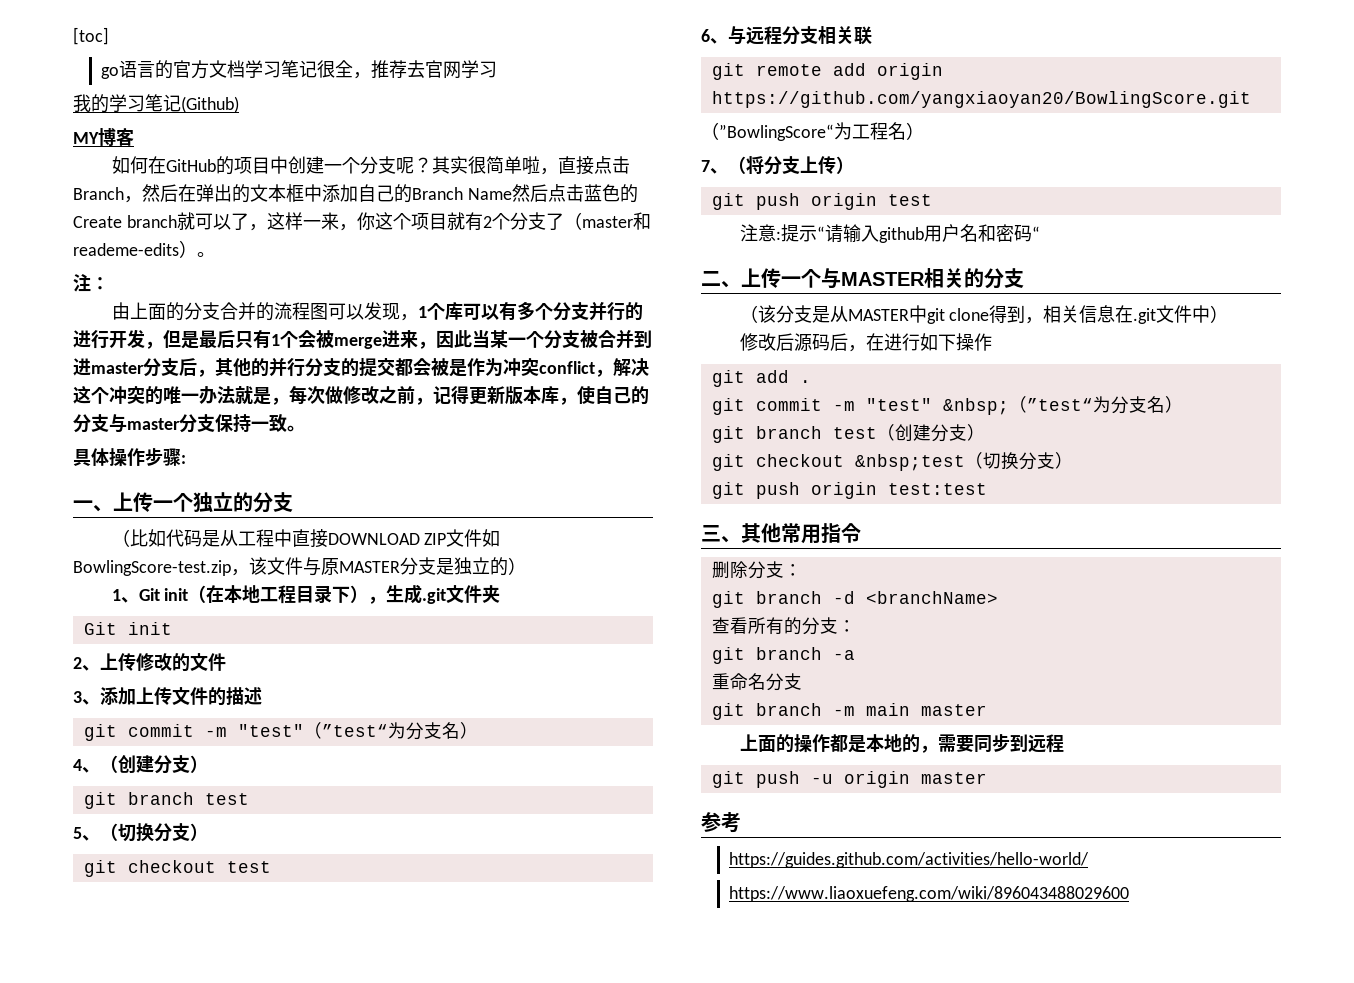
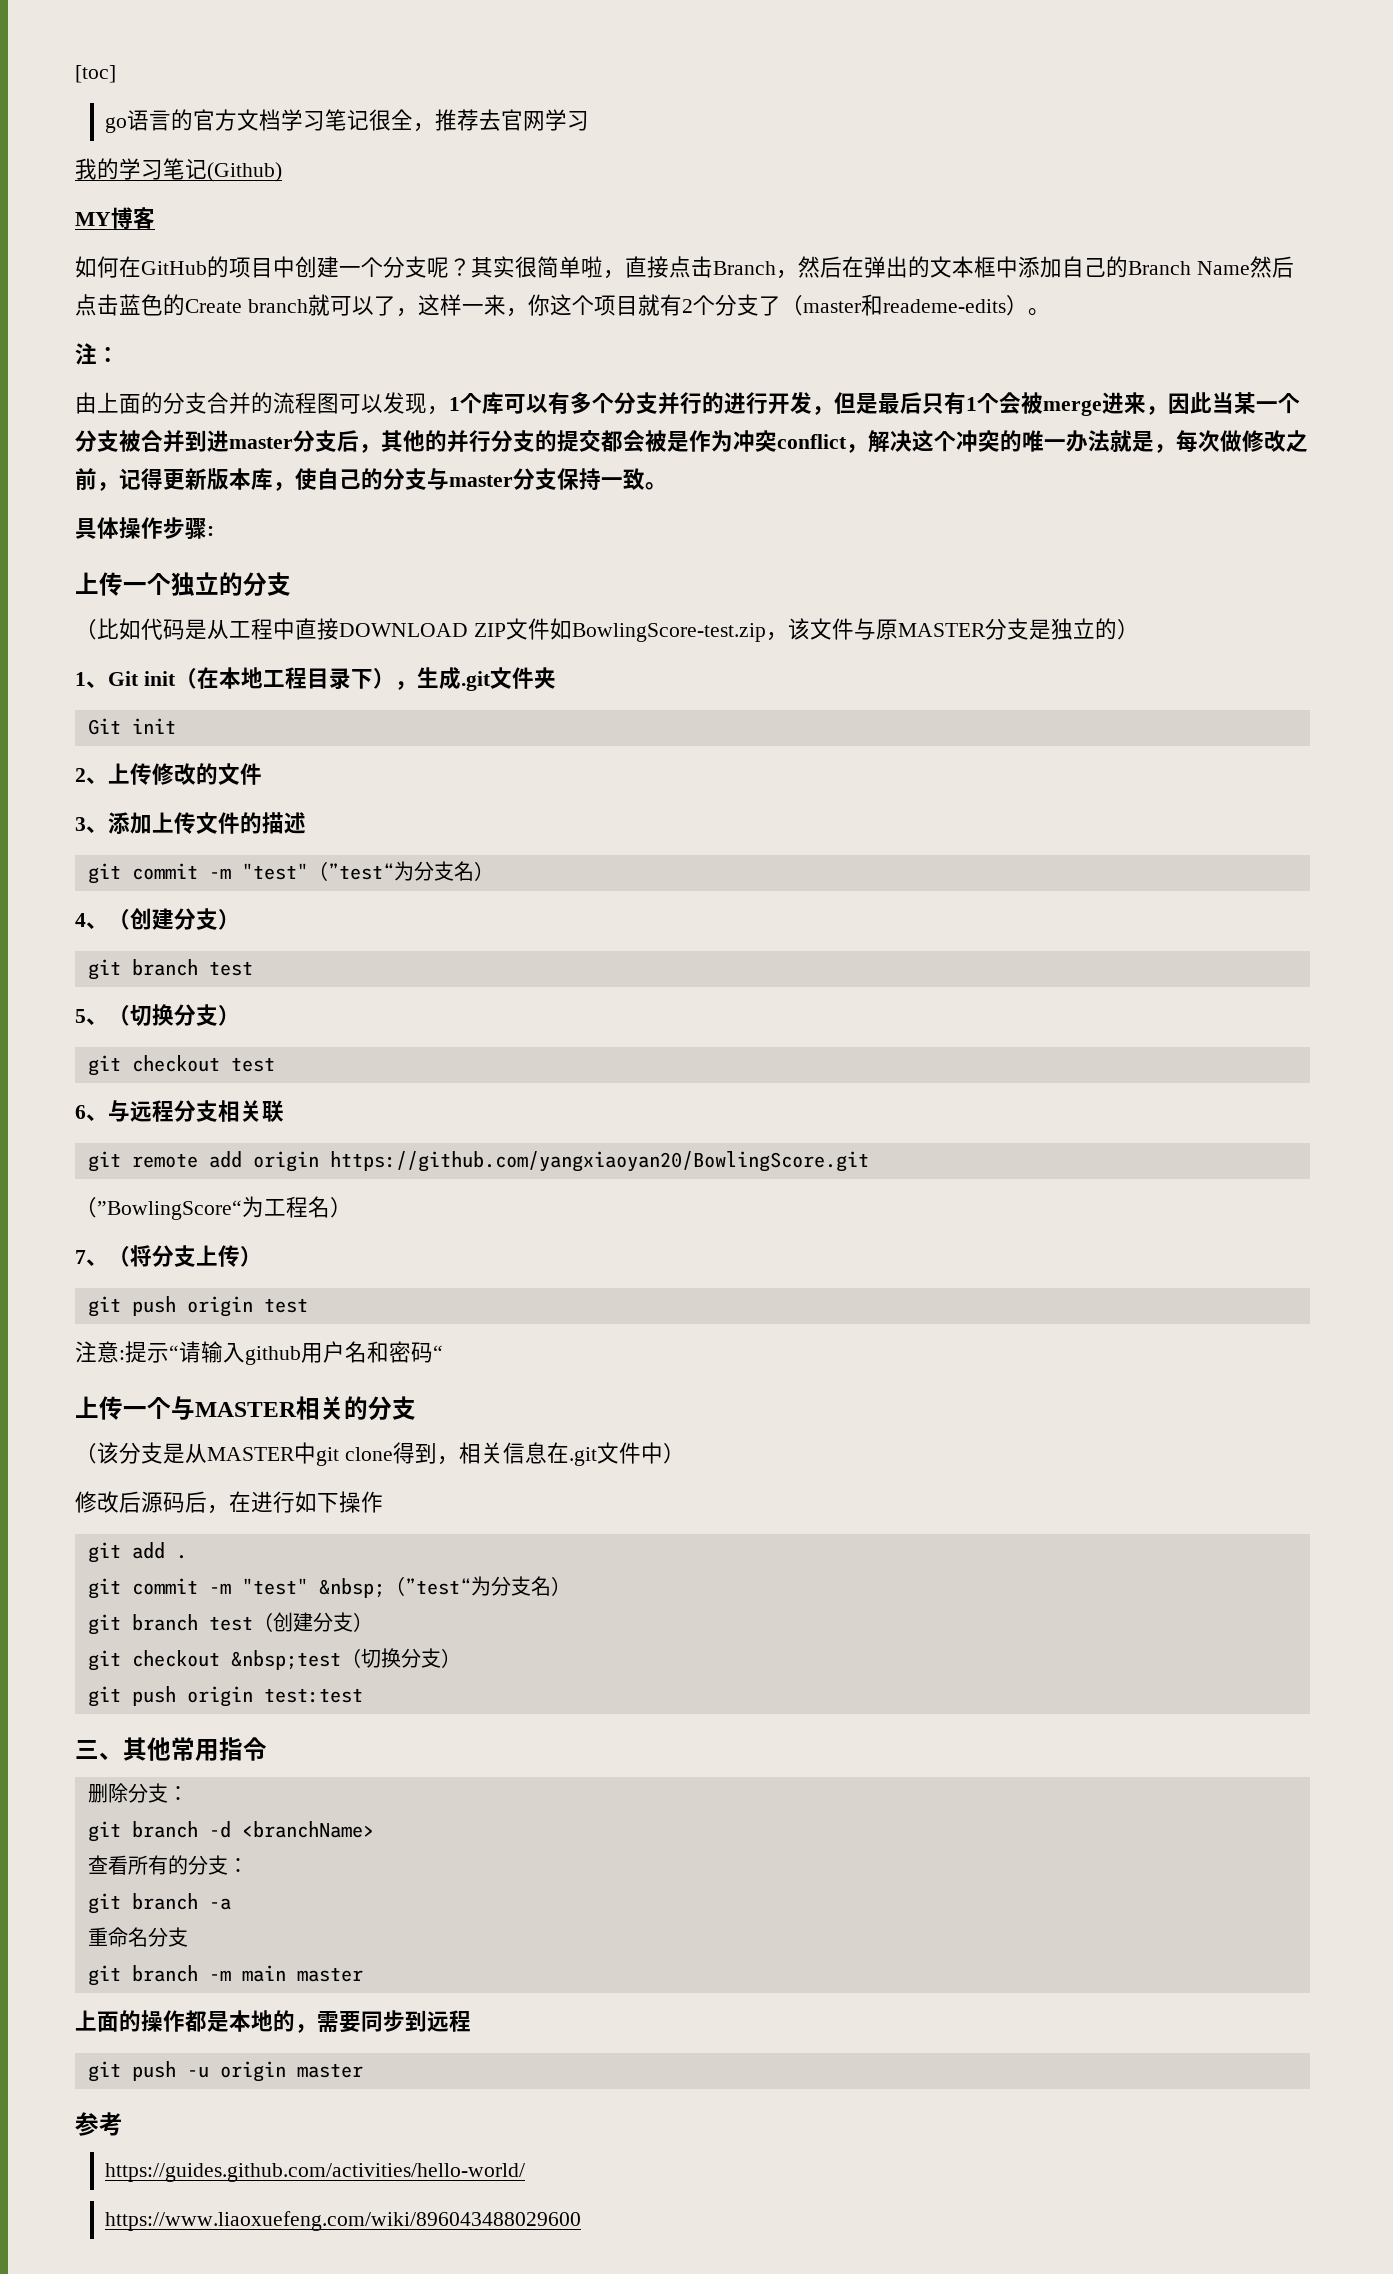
[73,500,113,512] 一、 -> (214, 531) none
[701,271,741,288] 二、 -> (443, 1352) none

